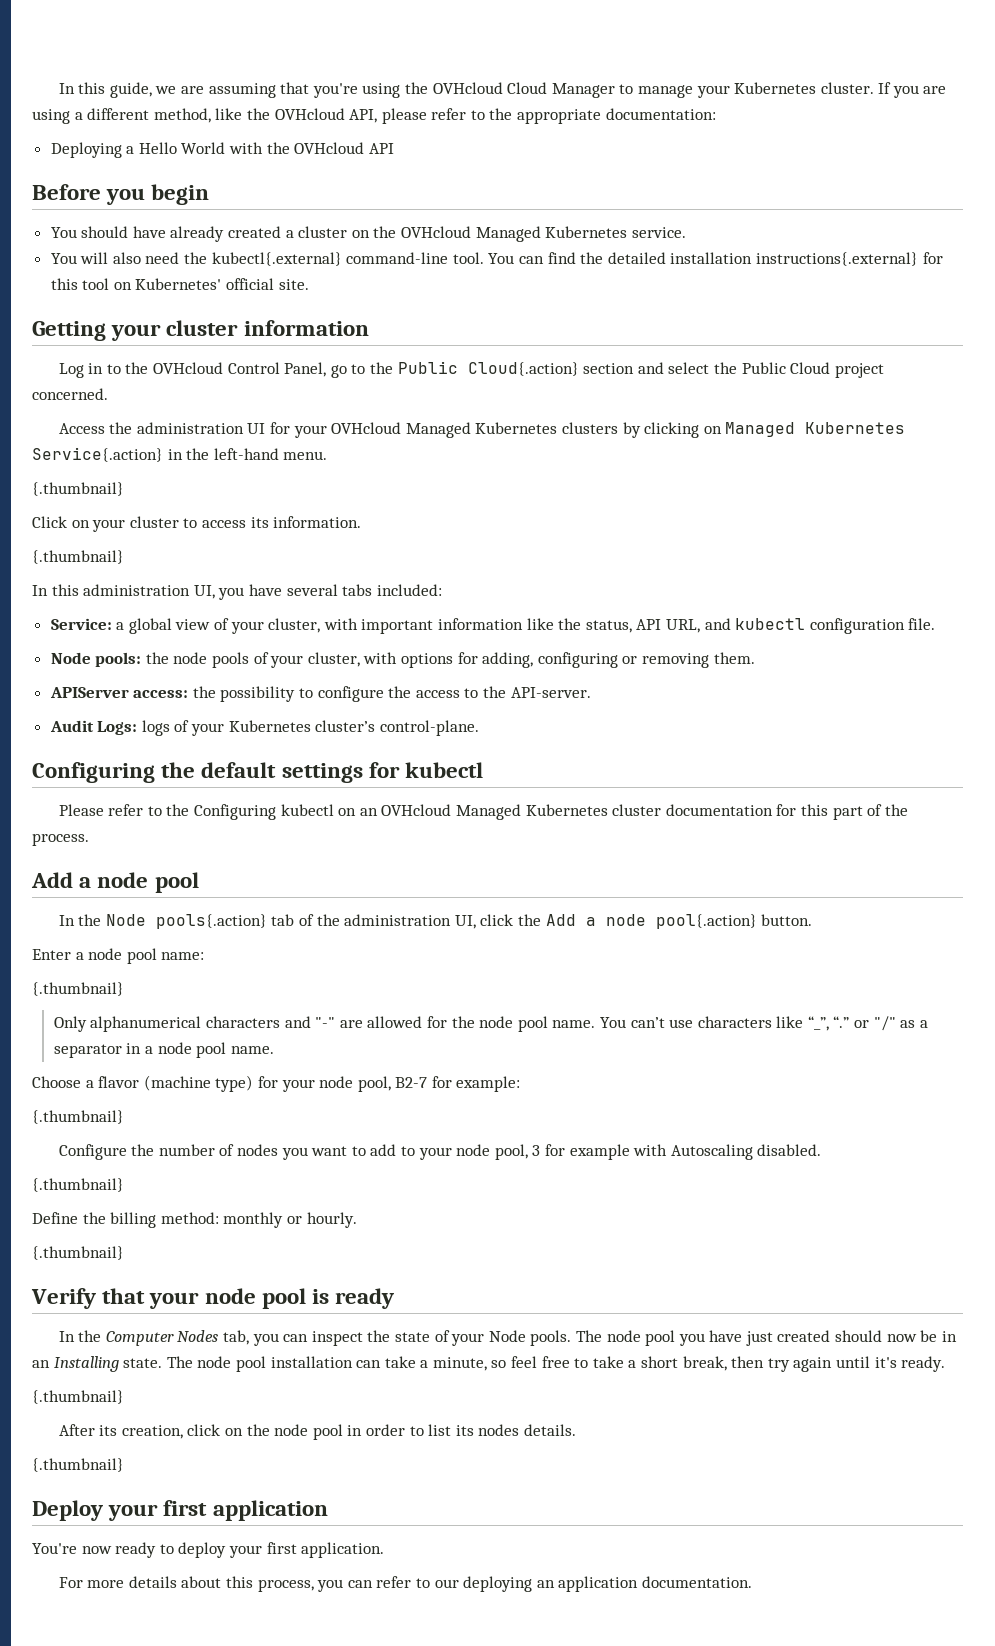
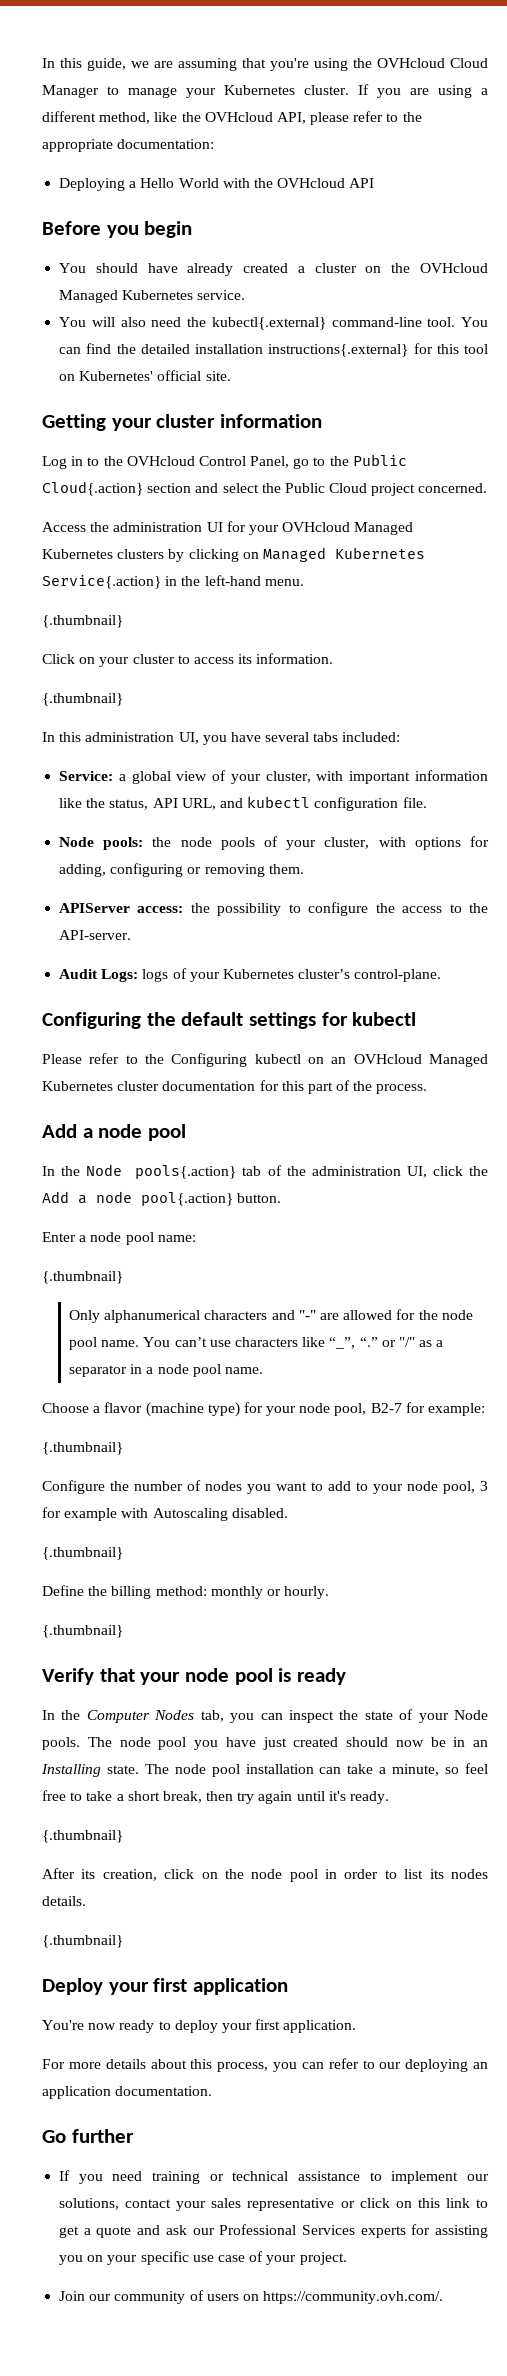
(752, 1582) none -> [42,2129,134,2143] [59,2170,489,2184] [59,2198,488,2211] [59,2224,488,2238] [59,2251,347,2265] [59,2290,444,2304] // Go further // If you need training or technical assistance to implement our solutions, contact your sales representative or click on this link to get a quote and ask our Professional Services experts for assisting you on your specific use case of your project. // Join our community of users on https://community.ovh.com/.

